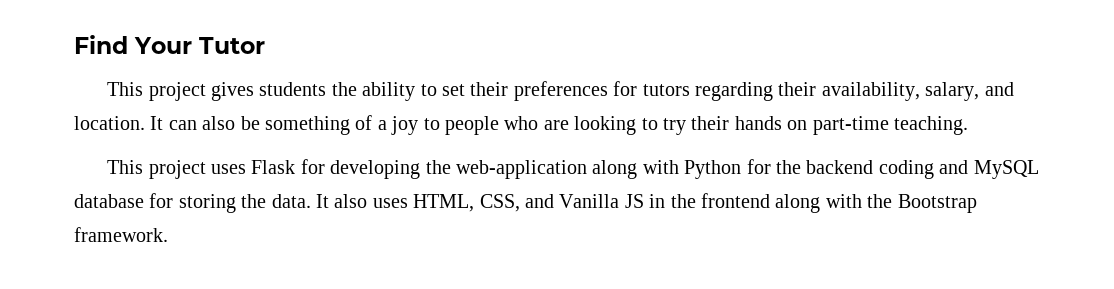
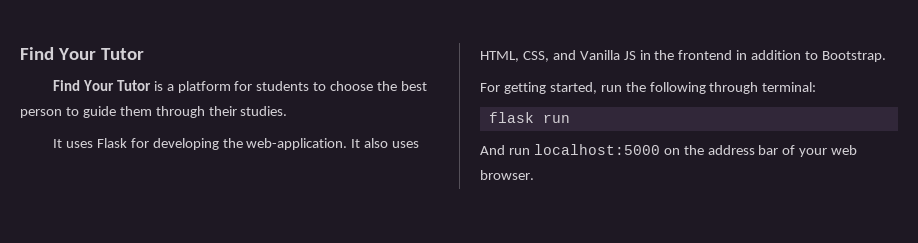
[107,81,1014,101] [74,115,968,135] [107,160,206,179] This project gives students the ability to set their preferences for tutors regarding their availability, salary, and location. It can also be something of a joy to people who are looking to try their hands on part-time teaching. // This project -> [52,80,428,93] [20,106,288,118] [52,139,62,148] Find Your Tutor is a platform for students to choose the best person to guide them through their studies. // It
[455,159,1039,179] [74,193,311,213] web-application along with Python for the backend coding and MySQL database for storing the data. -> [246,138,348,150] web-application.
[775,194,977,213] [74,227,168,242] along with the Bootstrap framework. -> [736,50,887,62] [480,82,817,94] [488,112,570,123] [480,144,858,157] [480,170,534,180] in addition to Bootstrap. // For getting started, run the following through terminal: // flask run // And run localhost:5000 on the address bar of your web browser.

